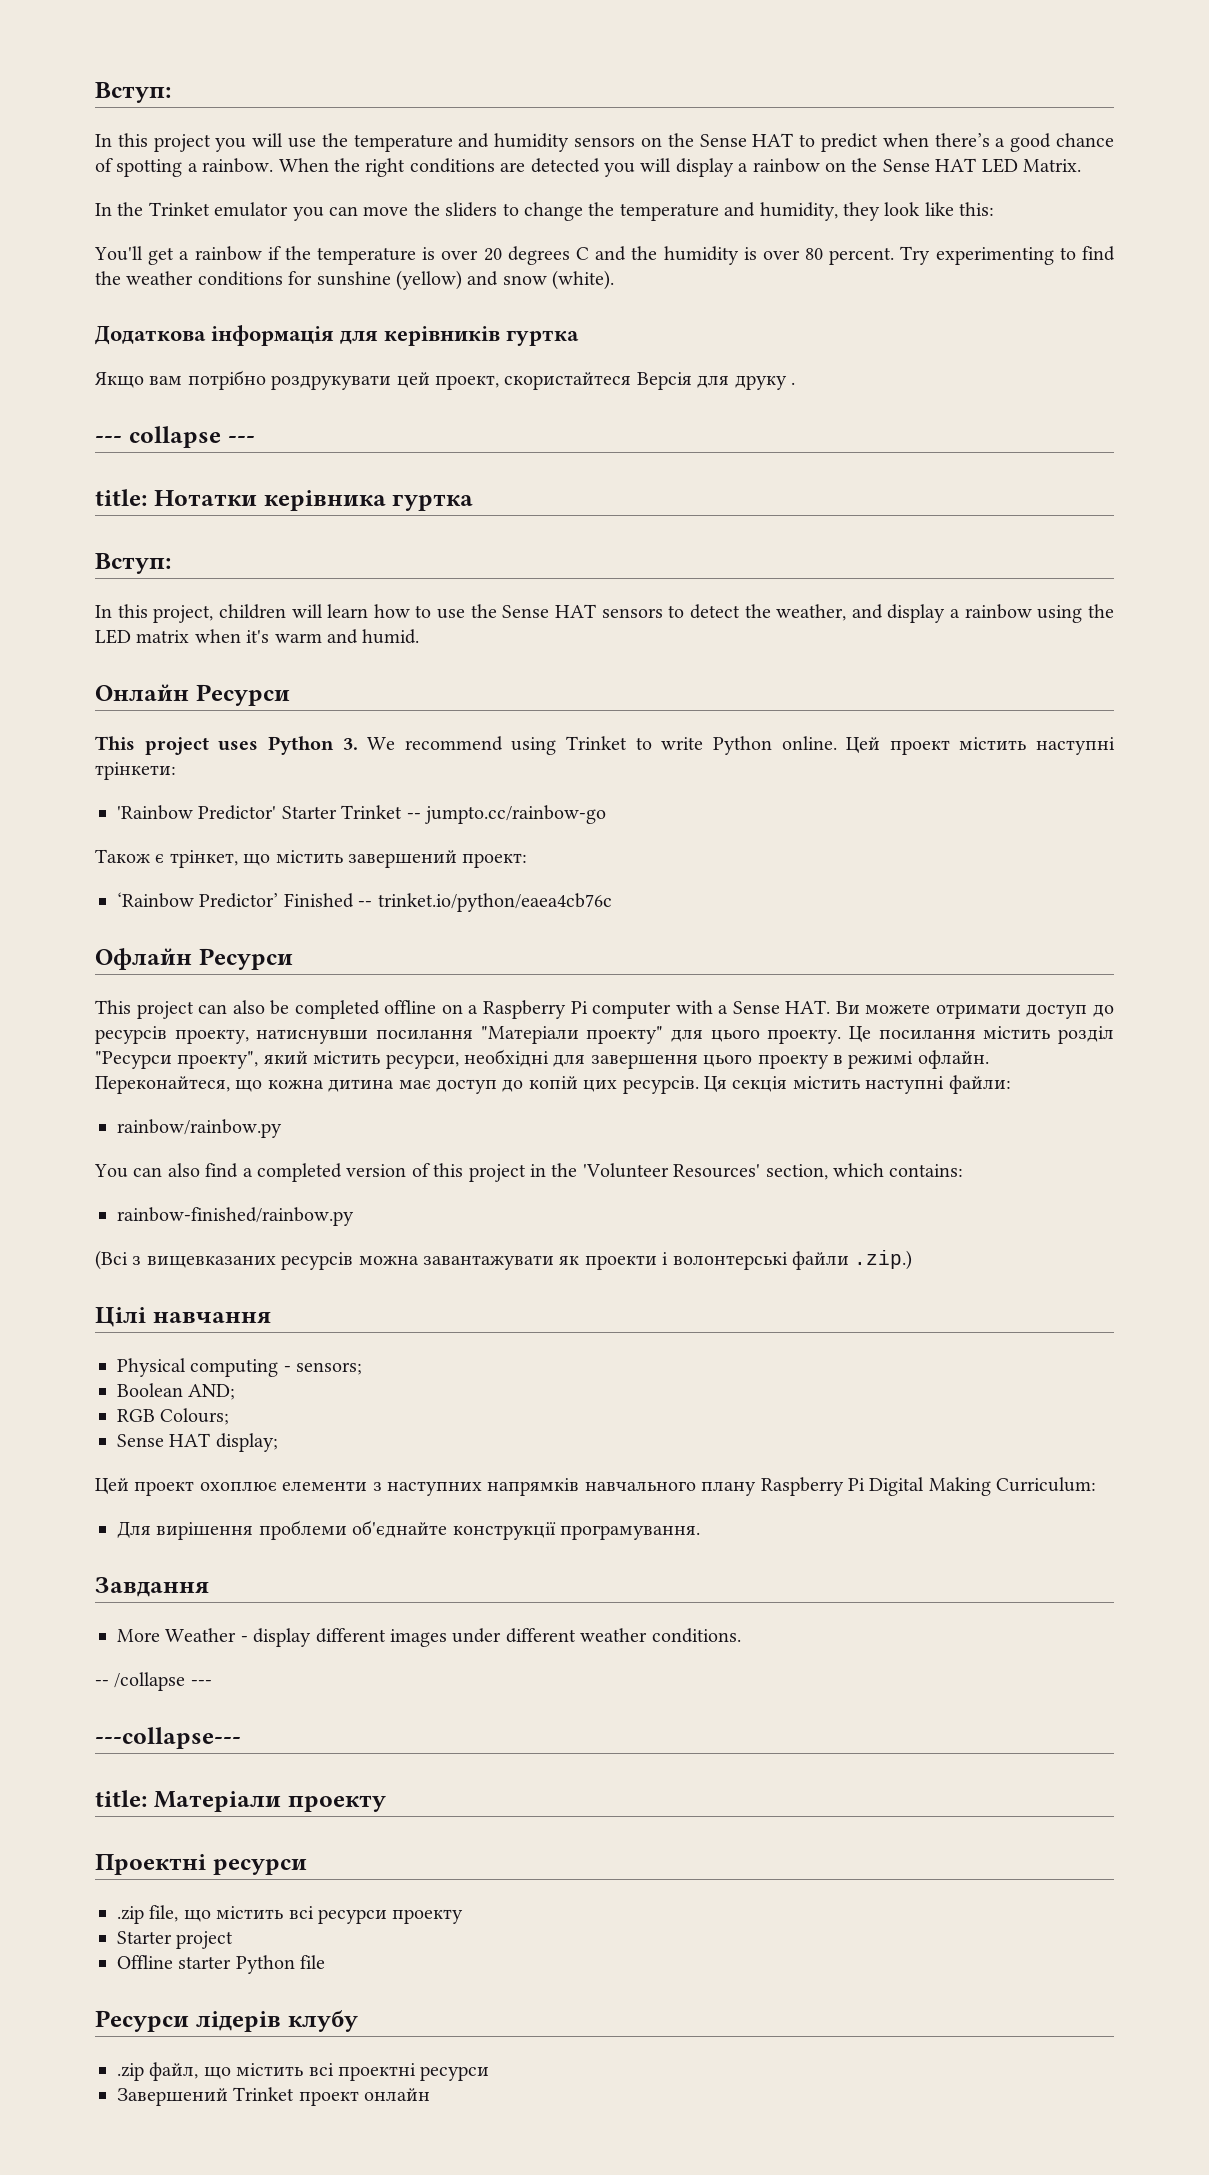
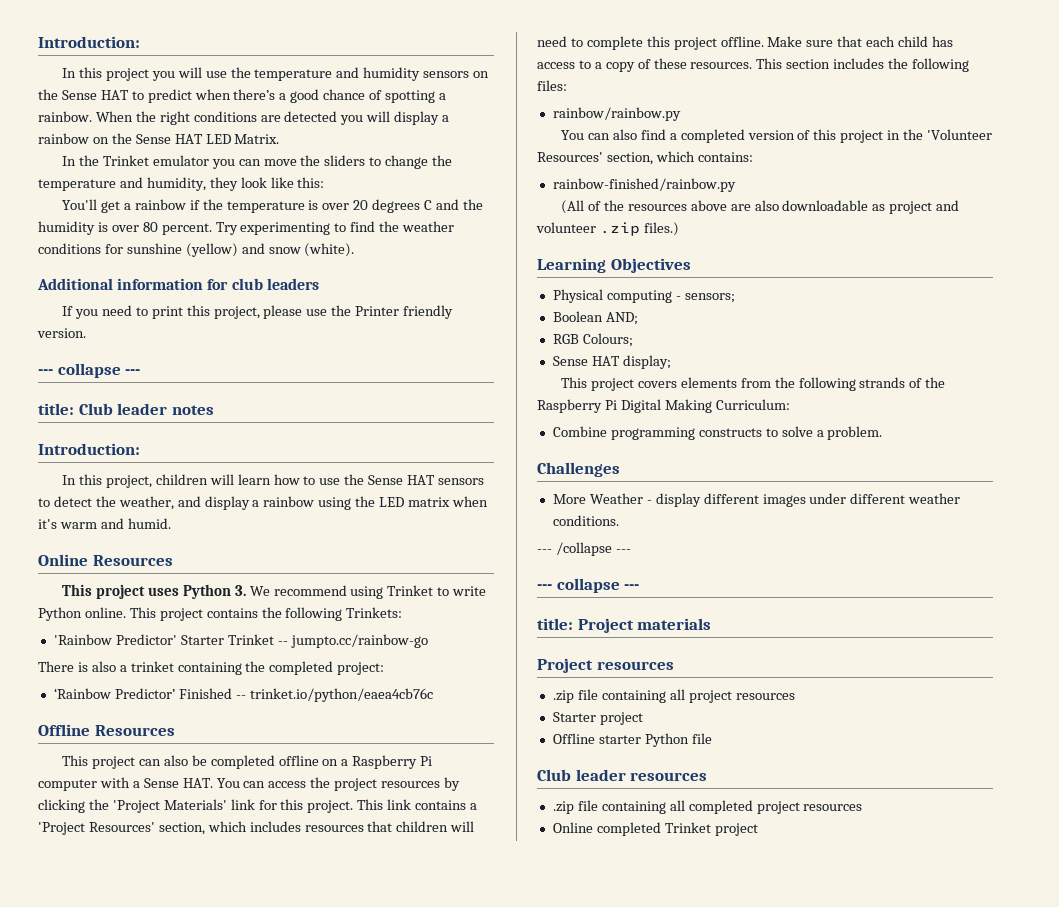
[95,82,171,103] Вступ: -> [38,36,140,48] Introduction:
[95,325,580,346] [95,370,795,390] [95,426,255,448] [95,489,474,511] [95,553,171,574] Додаткова інформація для керівників гуртка // Якщо вам потрібно роздрукувати цей проект, скористайтеся Версія для друку . // --- collapse --- // title: Нотатки керівника гуртка // Вступ: -> [37,278,319,290] [62,305,454,319] [37,328,86,338] [38,363,141,378] [38,403,214,415] [38,443,140,455] Additional information for club leaders // If you need to print this project, please use the Printer friendly version. // --- collapse --- // title: Club leader notes // Introduction:
[95,684,290,706] Онлайн Ресурси -> [38,554,173,566] Online Resources
[846,737,1115,755] [95,762,176,780] Цей проект містить наступні трінкети: -> [129,607,403,621] This project contains the following Trinkets:
[95,849,528,868] Також є трінкет, що містить завершений проект: -> [38,661,385,675] There is also a trinket containing the completed project:
[95,948,293,970] Офлайн Ресурси -> [38,724,175,736] Offline Resources
[835,1001,1114,1019] [95,1026,1114,1044] [95,1049,989,1069] [95,1075,1011,1094] Ви можете отримати доступ до ресурсів проекту, натиснувши посилання "Матеріали проекту" для цього проекту. Це посилання містить розділ "Ресурси проекту", який містить ресурси, необхідні для завершення цього проекту в режимі офлайн. Переконайтеся, що кожна дитина має доступ до копій цих ресурсів. Ця секція містить наступні файли: -> [216,777,461,791] [38,799,478,813] [38,821,475,835] [537,36,954,50] [537,58,970,72] [537,80,567,91] You can access the project resources by clicking the 'Project Materials' link for this project. This link contains a 'Project Resources' section, which includes resources that children will need to complete this project offline. Make sure that each child has access to a copy of these resources. This section includes the following files:
[95,1250,913,1270] [95,1307,271,1327] (Всі з вищевказаних ресурсів можна завантажувати як проекти і волонтерські файли .zip.) // Цілі навчання -> [561,200,960,214] [536,222,679,236] [537,258,691,273] (All of the resources above are also downloadable as project and volunteer .zip files.) // Learning Objectives
[95,1478,757,1496] Цей проект охоплює елементи з наступних напрямків навчального плану -> [561,377,946,391] This project covers elements from the following strands of the
[117,1520,700,1540] [95,1577,209,1597] Для вирішення проблеми об'єднайте конструкції програмування. // Завдання -> [552,426,883,440] [537,462,620,477] Combine programming constructs to solve a problem. // Challenges
[95,1680,109,1686] -- -> [537,549,552,553] ---
[95,1727,241,1749] [95,1790,386,1812] [95,1854,307,1875] [117,1905,464,1924] ---collapse--- // title: Матеріали проекту // Проектні ресурси // .zip file, що містить всі ресурси проекту -> [537,578,640,593] [537,618,712,633] [537,658,674,673] [552,689,795,703] --- collapse --- // title: Project materials // Project resources // .zip file containing all project resources
[95,2010,358,2032] [117,2062,490,2081] [117,2087,431,2106] Ресурси лідерів клубу // .zip файл, що містить всі проектні ресурси // Завершений Trinket проект онлайн -> [537,769,708,781] [552,800,863,814] [552,822,758,836] Club leader resources // .zip file containing all completed project resources // Online completed Trinket project

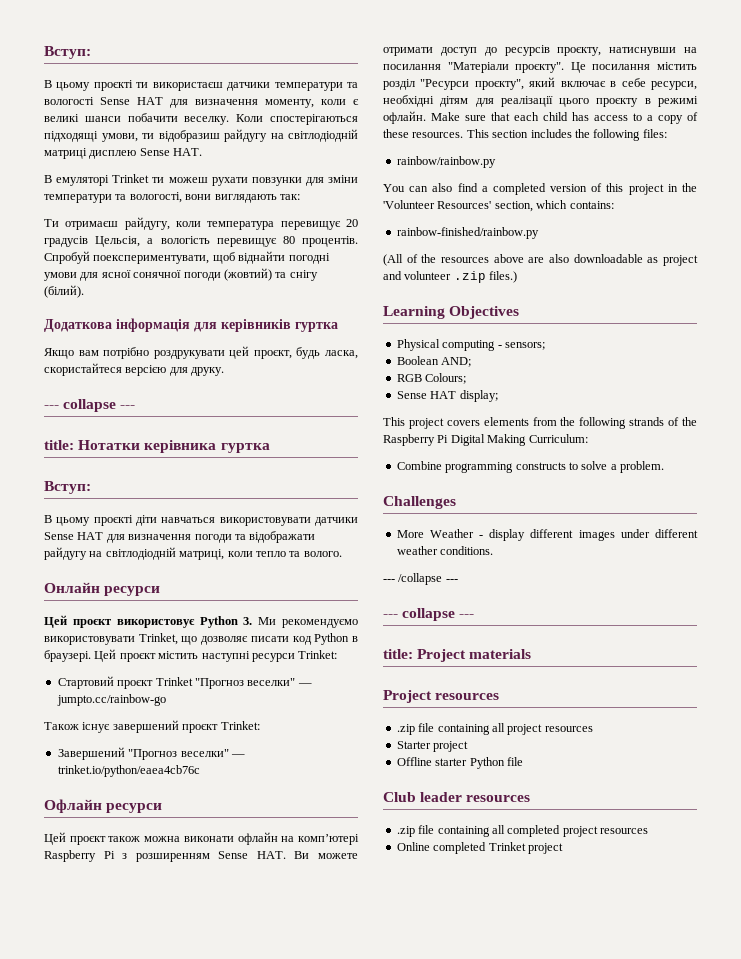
[38,36,140,48] [62,67,490,81] [38,89,446,103] [38,111,450,125] [38,133,280,144] [62,155,453,169] [38,177,325,191] [62,199,483,213] [38,221,455,235] [38,243,355,257] [37,278,319,290] [62,305,454,319] [37,328,86,338] [38,363,141,378] [38,403,214,415] [38,443,140,455] [62,474,485,488] [38,496,488,510] [38,518,171,529] [38,554,173,566] [62,584,487,599] [38,607,403,621] [53,634,428,648] [38,661,385,675] [53,688,433,702] [38,724,175,736] [62,755,433,769] [38,777,461,791] [38,799,478,813] [38,821,475,835] [537,36,764,50] Introduction: // In this project you will use the temperature and humidity sensors on the Sense HAT to predict when there’s a good chance of spotting a rainbow. When the right conditions are detected you will display a rainbow on the Sense HAT LED Matrix. // In the Trinket emulator you can move the sliders to change the temperature and humidity, they look like this: // You'll get a rainbow if the temperature is over 20 degrees C and the humidity is over 80 percent. Try experimenting to find the weather conditions for sunshine (yellow) and snow (white). // Additional information for club leaders // If you need to print this project, please use the Printer friendly version. // --- collapse --- // title: Club leader notes // Introduction: // In this project, children will learn how to use the Sense HAT sensors to detect the weather, and display a rainbow using the LED matrix when it's warm and humid. // Online Resources // This project uses Python 3. We recommend using Trinket to write Python online. This project contains the following Trinkets: // 'Rainbow Predictor' Starter Trinket -- jumpto.cc/rainbow-go // There is also a trinket containing the completed project: // ‘Rainbow Predictor’ Finished -- trinket.io/python/eaea4cb76c // Offline Resources // This project can also be completed offline on a Raspberry Pi computer with a Sense HAT. You can access the project resources by clicking the 'Project Materials' link for this project. This link contains a 'Project Resources' section, which includes resources that children will need to complete this project offline. -> [44,46,91,59] [44,80,358,91] [44,97,359,108] [44,113,358,125] [44,129,358,142] [44,148,203,159] [44,174,358,186] [44,192,300,203] [44,217,358,230] [44,236,358,247] [44,251,330,264] [44,268,318,281] [44,285,84,298] [44,318,338,332] [44,346,358,359] [44,363,225,376] [44,399,136,412] [44,440,270,453] [44,481,91,494] [44,515,358,526] [44,531,316,543] [44,547,342,560] [44,582,161,596] [44,615,359,628] [44,633,359,645] [44,649,338,662] [57,676,312,689] [56,694,166,706] [44,720,260,733] [57,747,245,760] [57,765,200,777] [44,799,163,813] [44,832,359,845] [44,850,358,862] [383,45,697,56] [383,62,697,73] [383,77,697,90] [383,95,698,107] [383,111,426,124] Вступ: // В цьому проєкті ти використаєш датчики температури та вологості Sense HAT для визначення моменту, коли є великі шанси побачити веселку. Коли спостерігаються підходящі умови, ти відобразиш райдугу на світлодіодній матриці дисплею Sense HAT. // В емуляторі Trinket ти можеш рухати повзунки для зміни температури та вологості, вони виглядають так: // Ти отримаєш райдугу, коли температура перевищує 20 градусів Цельсія, а вологість перевищує 80 процентів. Спробуй поекспериментувати, щоб віднайти погодні умови для ясної сонячної погоди (жовтий) та снігу (білий). // Додаткова інформація для керівників гуртка // Якщо вам потрібно роздрукувати цей проєкт, будь ласка, скористайтеся версією для друку. // --- collapse --- // title: Нотатки керівника гуртка // Вступ: // В цьому проєкті діти навчаться використовувати датчики Sense HAT для визначення погоди та відображати райдугу на світлодіодній матриці, коли тепло та волого. // Онлайн ресурси // Цей проєкт використовує Python 3. Ми рекомендуємо використовувати Trinket, що дозволяє писати код Python в браузері. Цей проєкт містить наступні ресурси Trinket: // Стартовий проєкт Trinket "Прогноз веселки" — jumpto.cc/rainbow-go // Також існує завершений проєкт Trinket: // Завершений "Прогноз веселки" — trinket.io/python/eaea4cb76c // Офлайн ресурси // Цей проєкт також можна виконати офлайн на комп’ютері Raspberry Pi з розширенням Sense HAT. Ви можете отримати доступ до ресурсів проєкту, натиснувши на посилання "Матеріали проєкту". Це посилання містить розділ "Ресурси проєкту", який включає в себе ресурси, необхідні дітям для реалізації цього проєкту в режимі офлайн.

